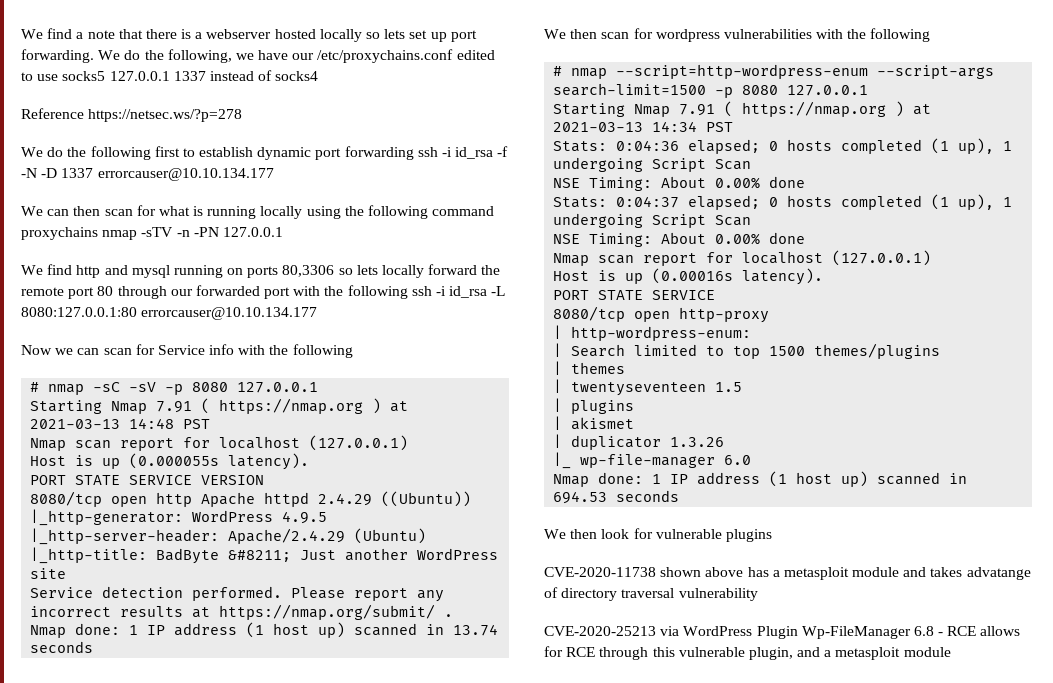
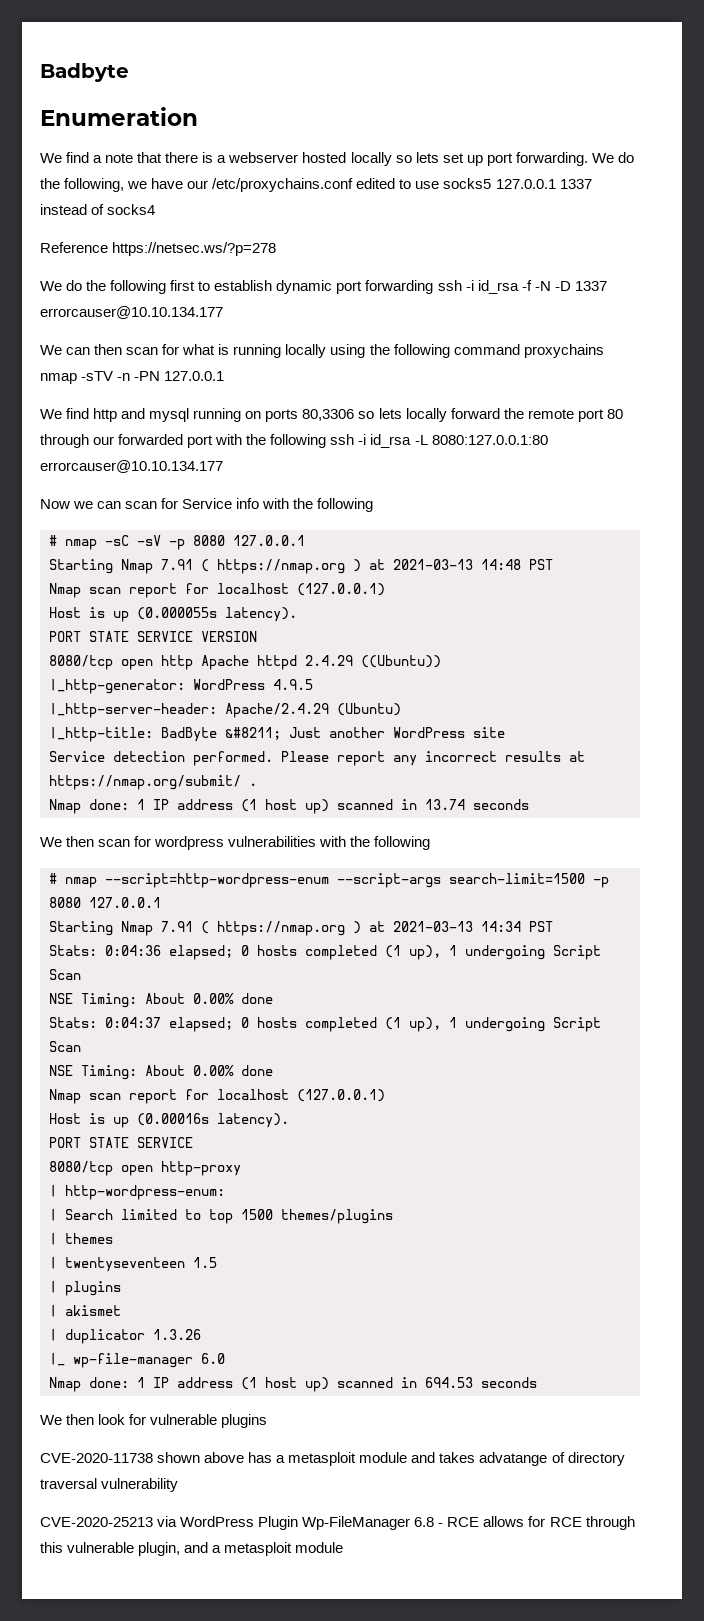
(21, 34) none -> [40,63,129,82] [40,107,198,126] Badbyte // Enumeration //

